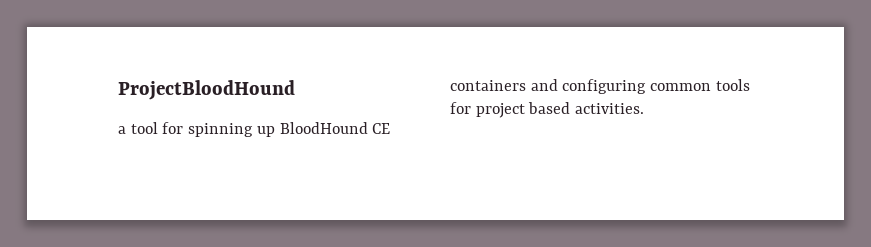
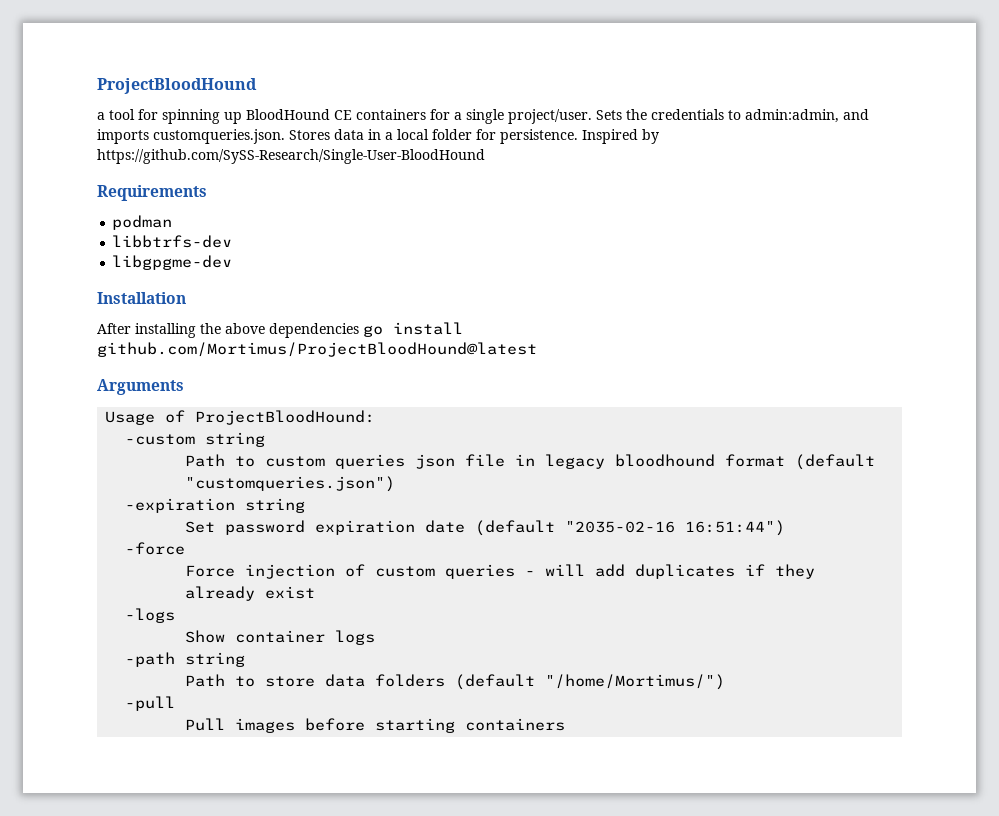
[530,79,750,94] [450,102,645,118] and configuring common tools for project based activities. -> [430,109,869,124] [97,129,659,144] [97,149,485,164] [97,185,207,201] [112,215,173,230] [112,235,233,248] [112,255,233,270] [97,292,186,304] [97,322,463,338] [97,342,537,357] [97,379,184,395] [105,410,376,425] [125,432,266,447] [185,454,876,470] [185,476,396,492] [125,498,306,513] [185,520,786,536] [125,542,186,555] [185,564,816,579] [185,586,316,601] [125,608,176,623] [185,630,376,645] [125,652,246,667] [185,674,726,690] [125,696,176,711] [185,718,566,733] for a single project/user. Sets the credentials to admin:admin, and imports customqueries.json. Stores data in a local folder for persistence. Inspired by https://github.com/SySS-Research/Single-User-BloodHound // Requirements // podman // libbtrfs-dev // libgpgme-dev // Installation // After installing the above dependencies go install github.com/Mortimus/ProjectBloodHound@latest // Arguments // Usage of ProjectBloodHound: // -custom string // Path to custom queries json file in legacy bloodhound format (default "customqueries.json") // -expiration string // Set password expiration date (default "2035-02-16 16:51:44") // -force // Force injection of custom queries - will add duplicates if they already exist // -logs // Show container logs // -path string // Path to store data folders (default "/home/Mortimus/") // -pull // Pull images before starting containers

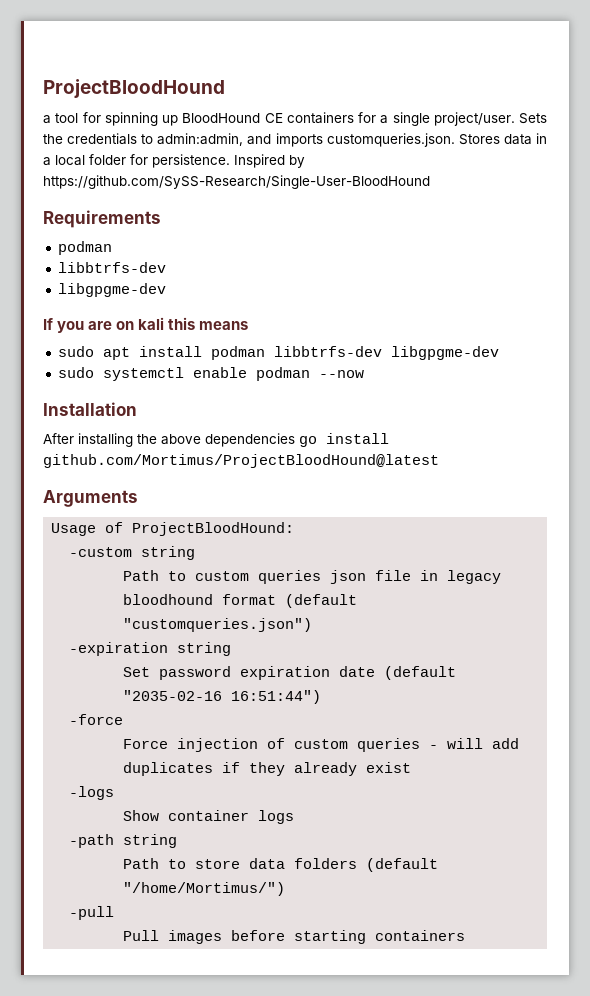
(233, 262) none -> [43,317,249,333] [57,346,499,360] [57,367,364,381] // If you are on kali this means // sudo apt install podman libbtrfs-dev libgpgme-dev // sudo systemctl enable podman --now

